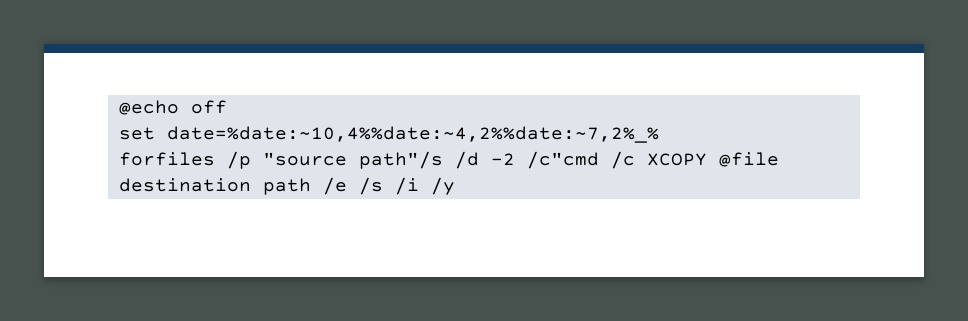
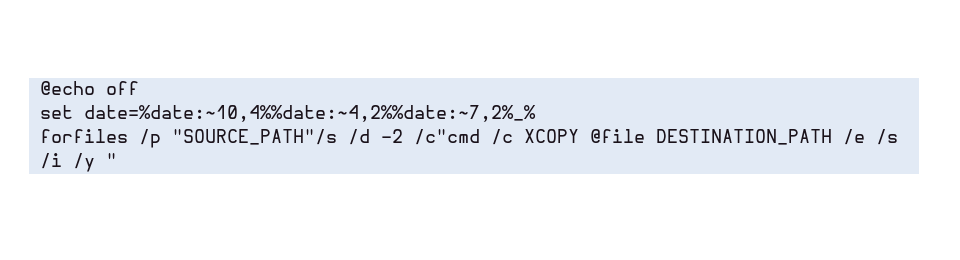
[262,151,443,169] "source path"/s -> [172,129,338,145] "SOURCE_PATH"/s
[118,178,311,195] destination path -> [656,129,833,145] DESTINATION_PATH
(455, 186) none -> [106,153,118,167] "

